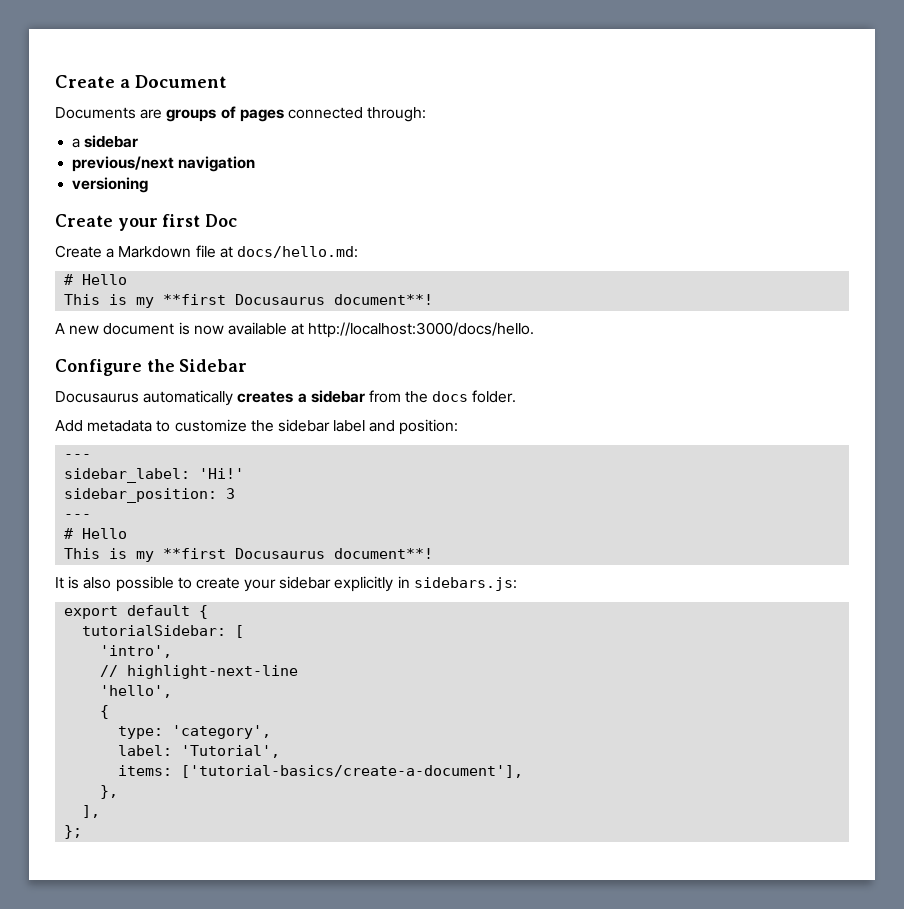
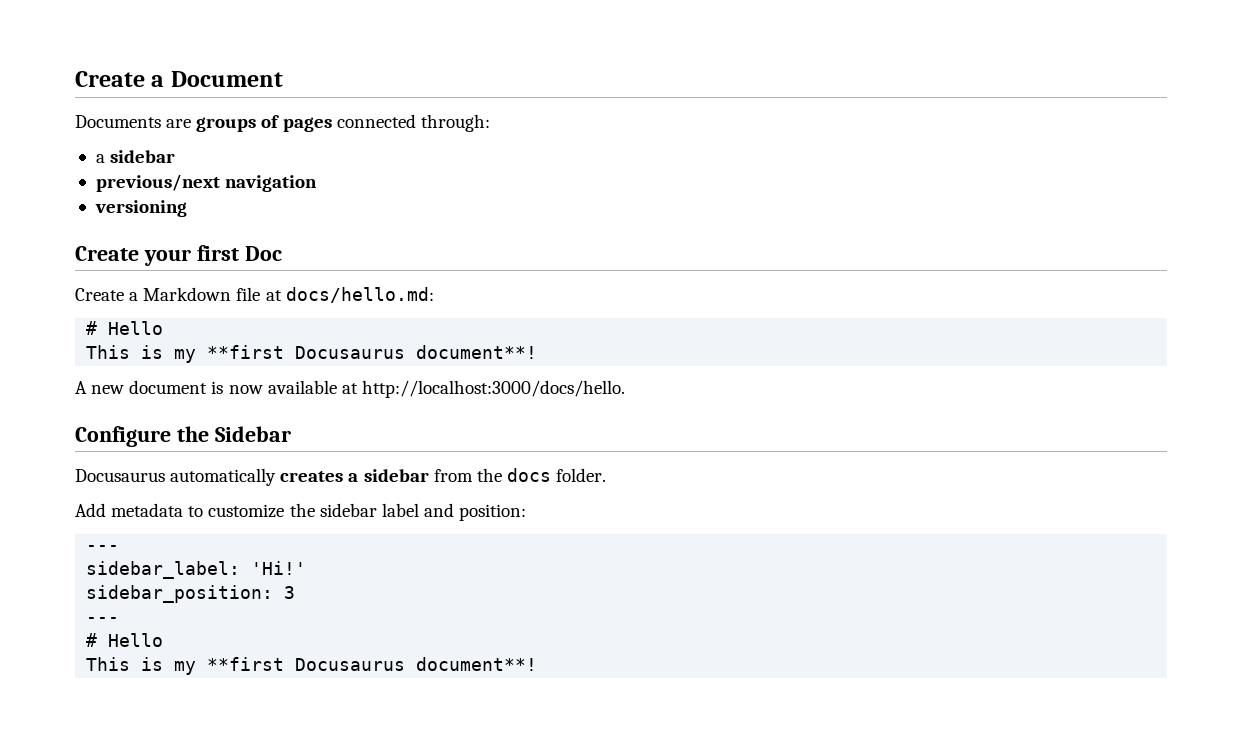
[55,576,517,592] [64,605,209,619] [82,625,245,638] [100,645,173,658] [100,665,299,679] [100,685,173,698] [100,705,110,719] [118,725,272,739] [118,745,281,758] [118,765,524,778] [100,785,119,799] [82,805,101,818] [64,825,83,839] // It is also possible to create your sidebar explicitly in sidebars.js: // export default { // tutorialSidebar: [ // 'intro', // // highlight-next-line // 'hello', // { // type: 'category', // label: 'Tutorial', // items: ['tutorial-basics/create-a-document'], // }, // ], // }; -> (538, 664) none

